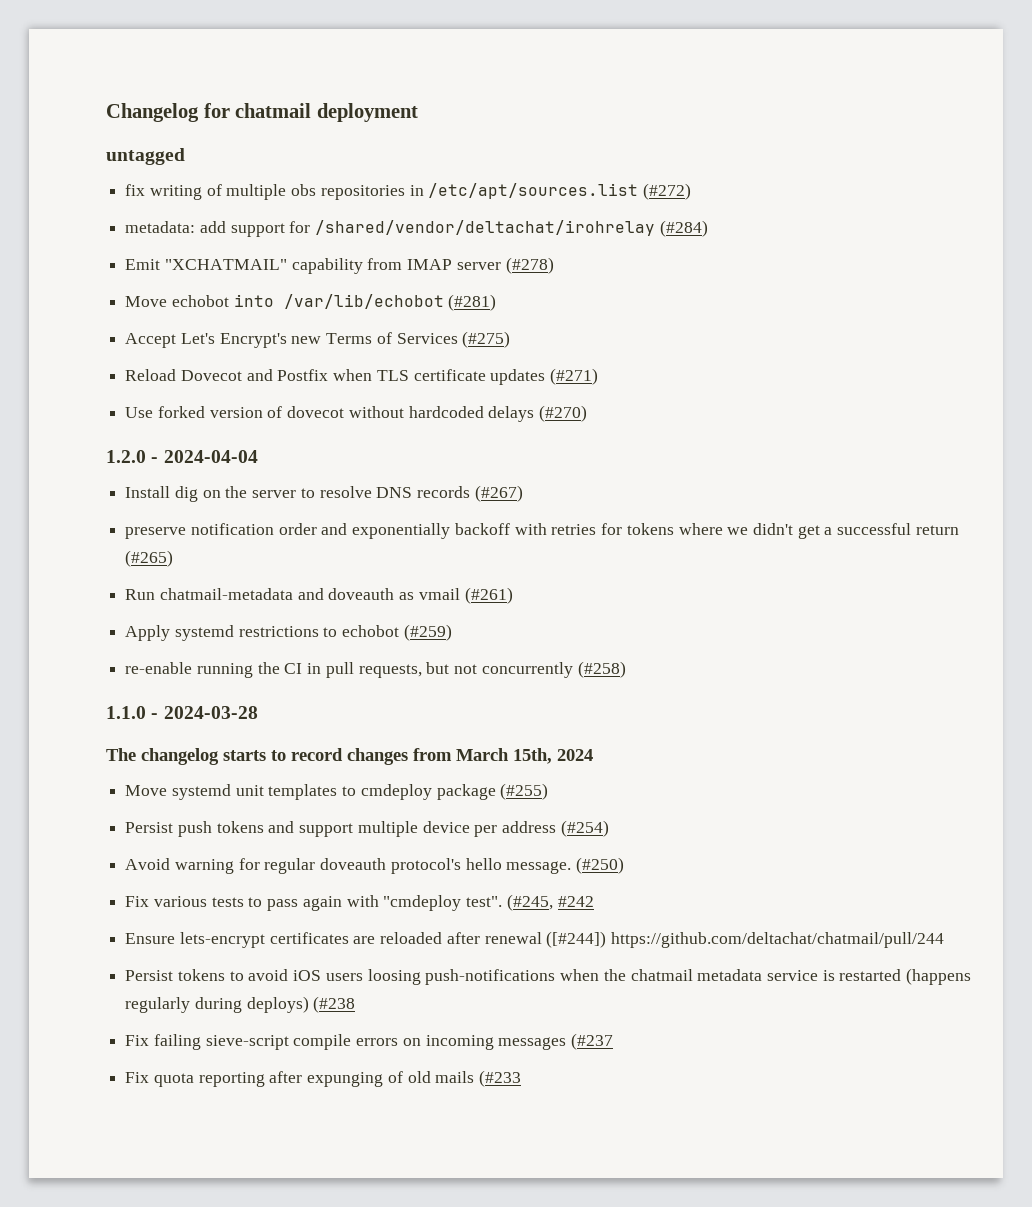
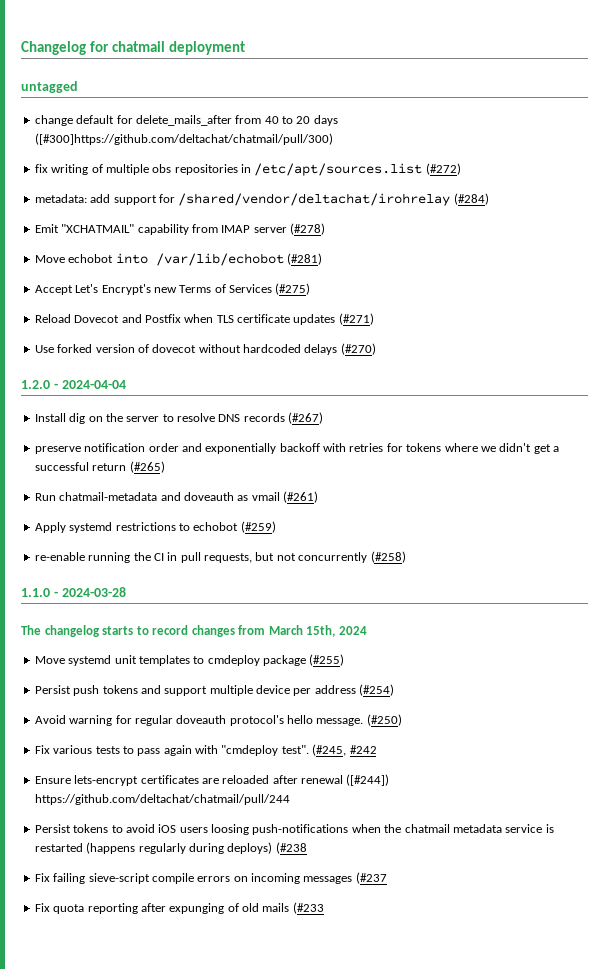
(185, 156) none -> [34,115,338,126] [34,133,333,145] // change default for delete_mails_after from 40 to 20 days ([#300]https://github.com/deltachat/chatmail/pull/300)

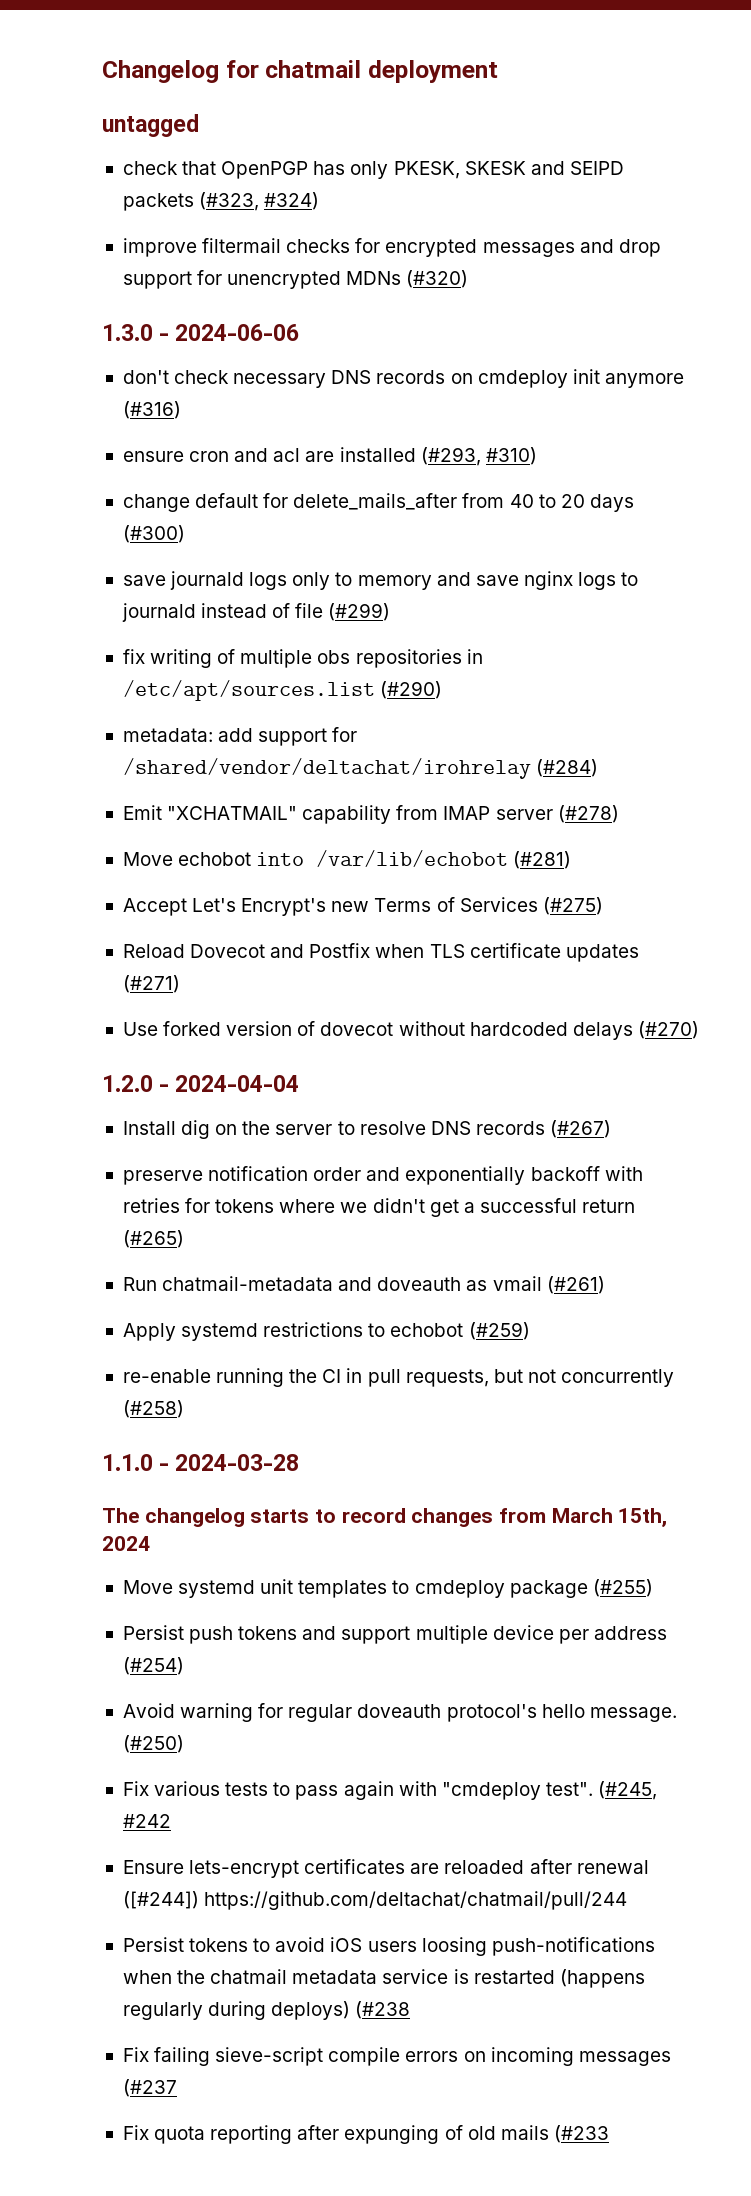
(78, 87) none -> [122,161,624,179] [122,192,320,211] [122,238,661,257] [122,270,469,289] [102,324,300,341] [122,369,684,388] [122,401,181,419] [122,447,537,466] // check that OpenPGP has only PKESK, SKESK and SEIPD packets (#323, #324) // improve filtermail checks for encrypted messages and drop support for unencrypted MDNs (#320) // 1.3.0 - 2024-06-06 // don't check necessary DNS records on cmdeploy init anymore (#316) // ensure cron and acl are installed (#293, #310)
[34,133,333,145] ([#300]https://github.com/deltachat/chatmail/pull/300) -> [122,525,185,543] [122,571,639,590] [121,603,391,622] (#300) // save journald logs only to memory and save nginx logs to journald instead of file (#299)
[425,163,461,175] (#272) -> [380,681,443,699] (#290)

